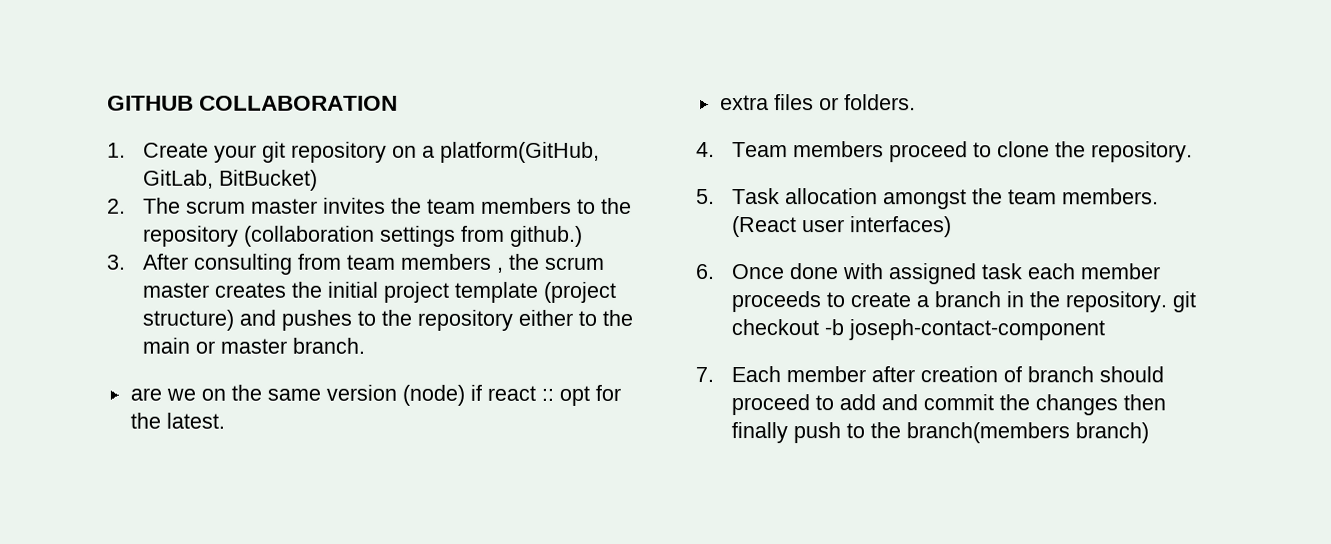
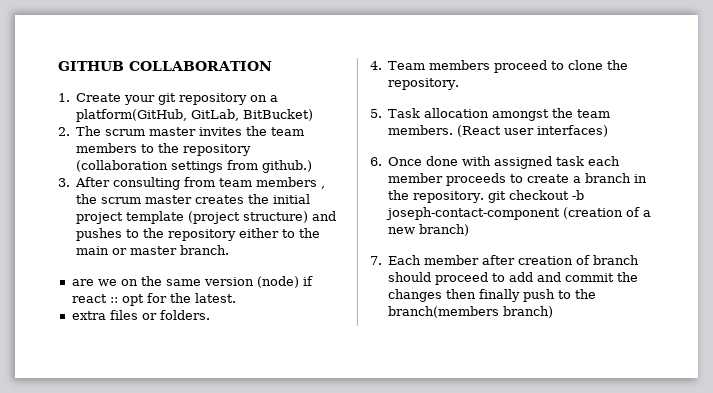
(1105, 330) none -> [563,207,652,219] [388,224,470,236] (creation of a new branch)

